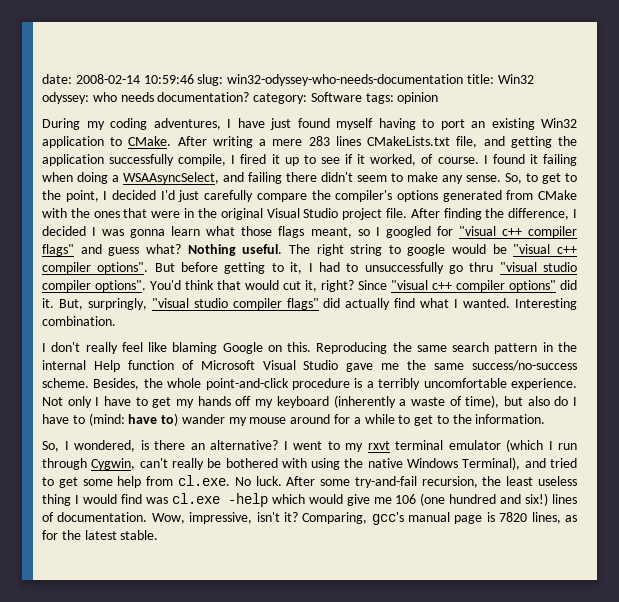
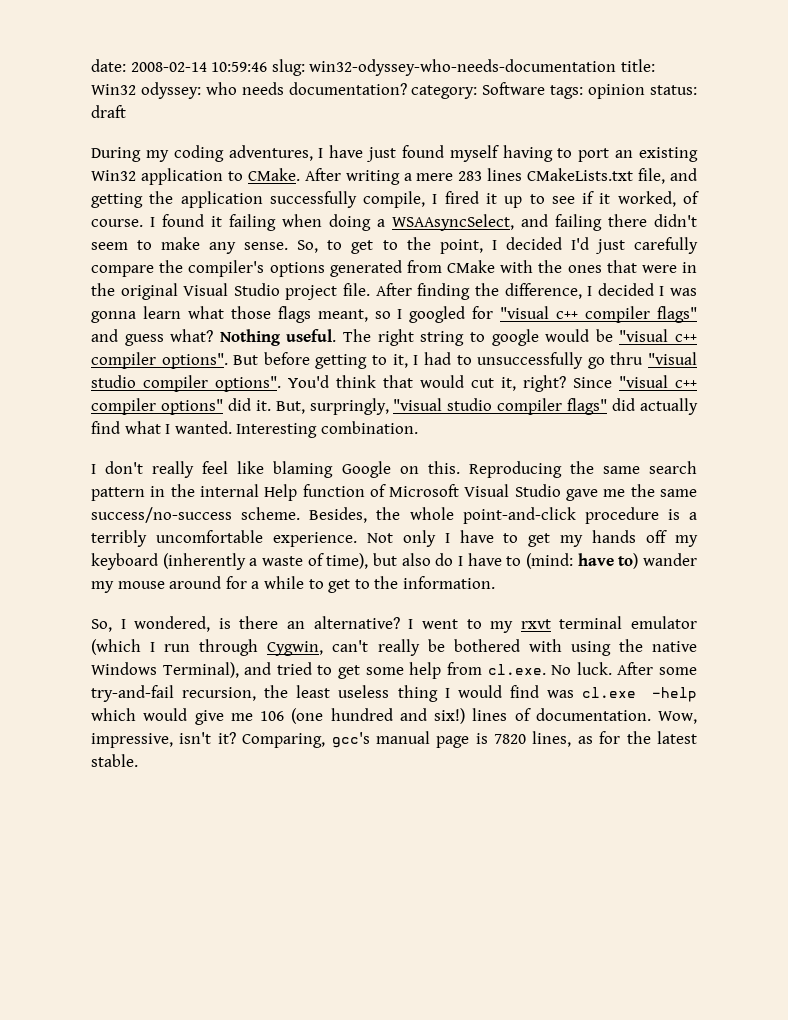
(439, 98) none -> [649,85,697,95] [91,105,126,118] status: draft

